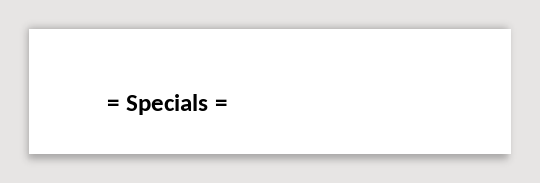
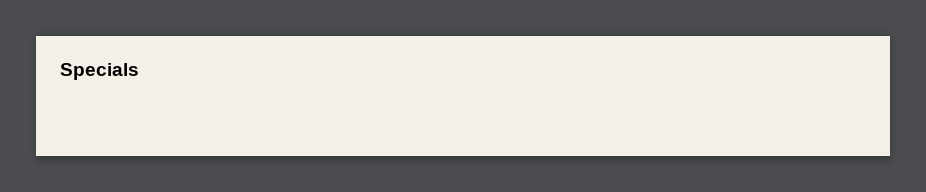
[107,94,227,115] = Specials = -> [60,63,139,80] Specials

